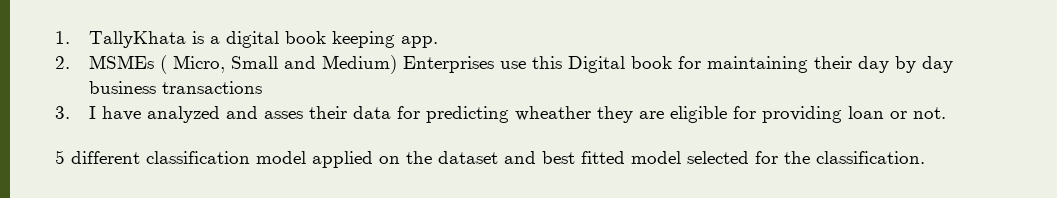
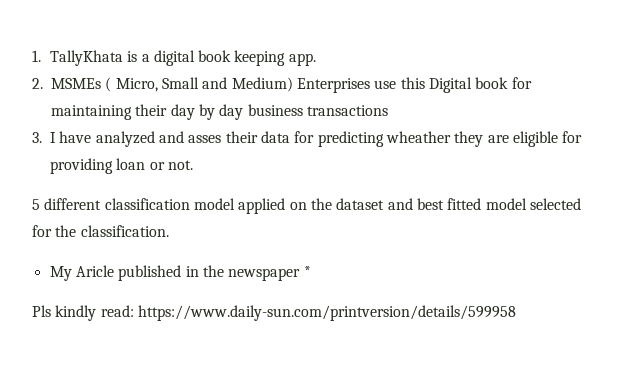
(925, 157) none -> [49,265,311,281] [32,305,516,321] // My Aricle published in the newspaper * // Pls kindly read: https://www.daily-sun.com/printversion/details/599958

